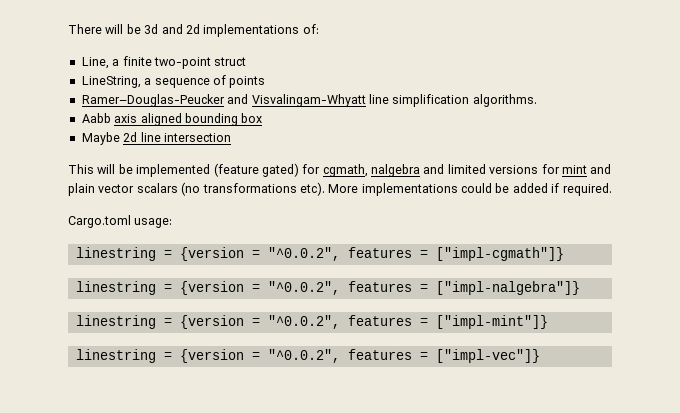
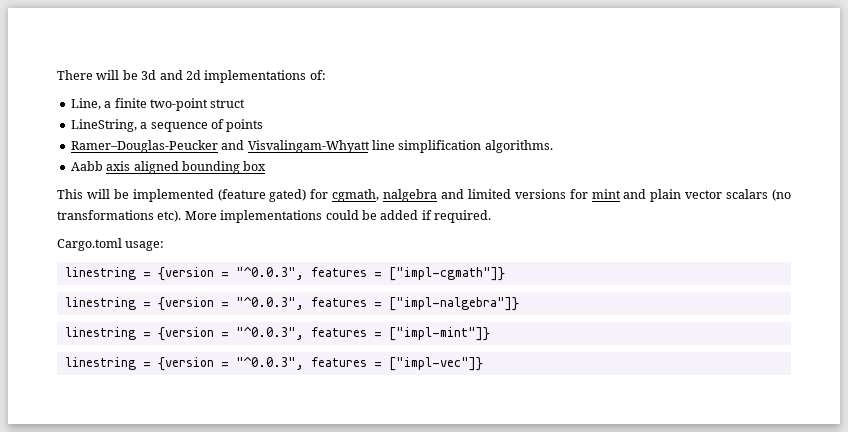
[81,132,231,145] // Maybe 2d line intersection -> (267, 166) none
[267,247,340,261] "^0.0.2", -> [235,267,304,280] "^0.0.3",
[267,281,340,295] "^0.0.2", -> [235,297,304,310] "^0.0.3",
[267,315,340,329] "^0.0.2", -> [235,327,304,340] "^0.0.3",
[267,349,340,363] "^0.0.2", -> [235,357,304,370] "^0.0.3",

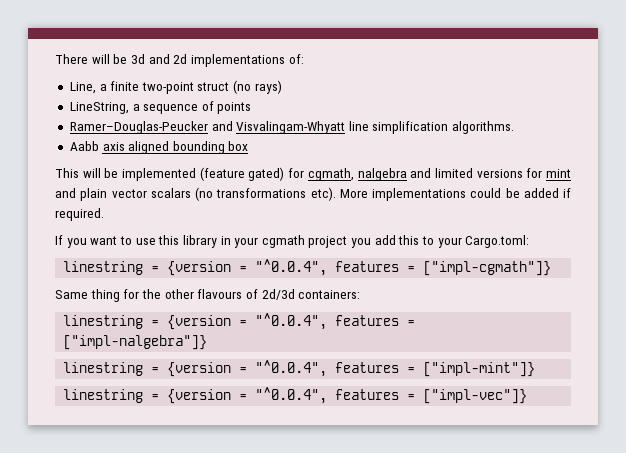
(246, 103) none -> [233,80,282,94] (no rays)
[57,238,165,251] [64,267,304,281] Cargo.toml usage: // linestring = {version = "^0.0.3", -> [55,235,530,248] [63,259,328,276] If you want to use this library in your cgmath project you add this to your Cargo.toml: // linestring = {version = "^0.0.4",
[64,297,304,311] // linestring = {version = "^0.0.3", -> [55,289,361,302] [63,313,328,330] // Same thing for the other flavours of 2d/3d containers: // linestring = {version = "^0.0.4",
[235,327,304,340] "^0.0.3", -> [255,360,328,377] "^0.0.4",
[235,357,304,370] "^0.0.3", -> [255,387,328,404] "^0.0.4",

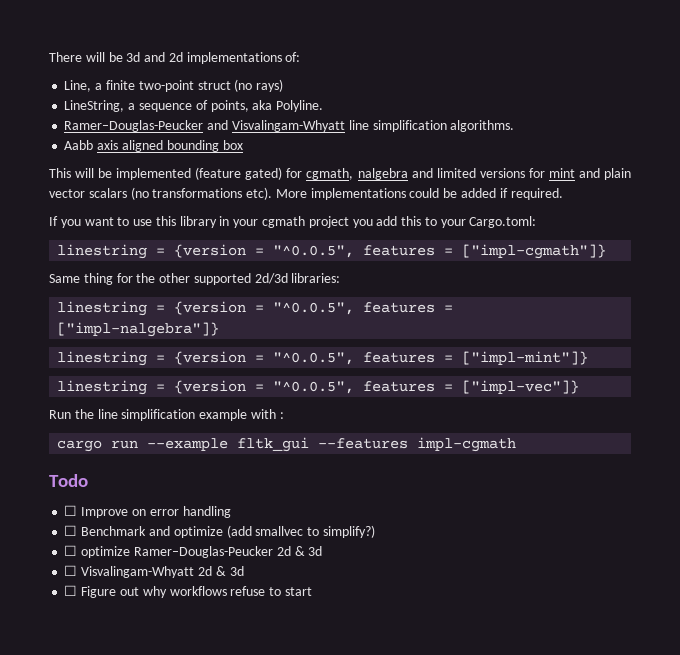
[217,102,252,114] points -> [210,100,324,112] points, aka Polyline.
[255,259,328,276] "^0.0.4", -> [273,245,355,258] "^0.0.5",
[197,289,361,300] [63,313,328,330] flavours of 2d/3d containers: // linestring = {version = "^0.0.4", -> [193,273,341,285] [57,301,355,316] supported 2d/3d libraries: // linestring = {version = "^0.0.5",
[255,360,328,377] "^0.0.4", -> [273,352,355,365] "^0.0.5",
[255,387,328,404] "^0.0.4", -> [273,381,355,394] "^0.0.5",
(528, 396) none -> [49,409,284,421] [57,437,517,452] [49,474,88,487] [64,505,231,518] [64,525,375,538] [64,545,323,558] [64,565,244,578] [64,585,312,598] // Run the line simplification example with : // cargo run --example fltk_gui --features impl-cgmath // Todo // ☐ Improve on error handling // ☐ Benchmark and optimize (add smallvec to simplify?) // ☐ optimize Ramer–Douglas-Peucker 2d & 3d // ☐ Visvalingam-Whyatt 2d & 3d // ☐ Figure out why workflows refuse to start

